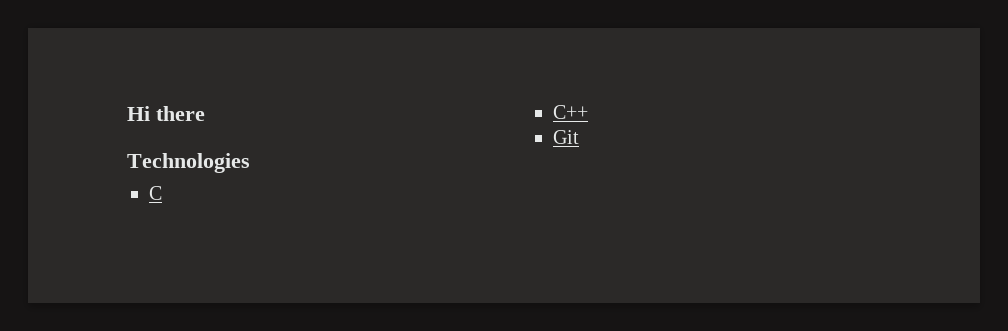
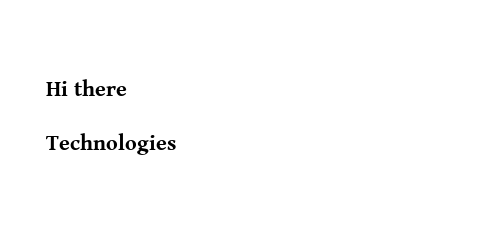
[149,186,162,200] [553,105,588,119] [553,130,579,144] // C // C++ // Git -> (176, 144) none

